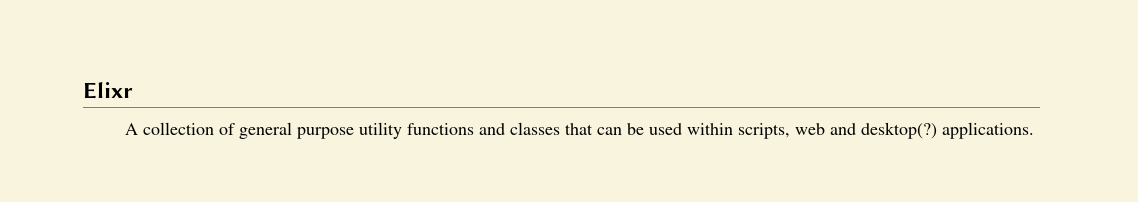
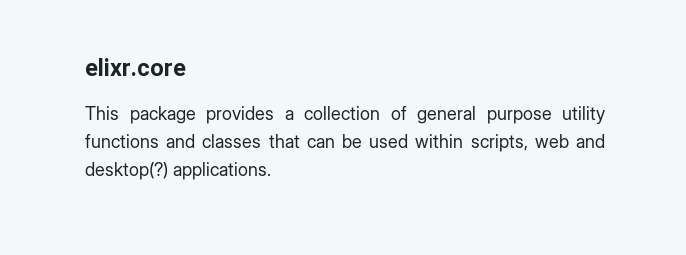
[83,82,133,99] [125,123,139,135] Elixr // A -> [85,58,186,76] [85,106,294,124] elixr.core // This package provides a

